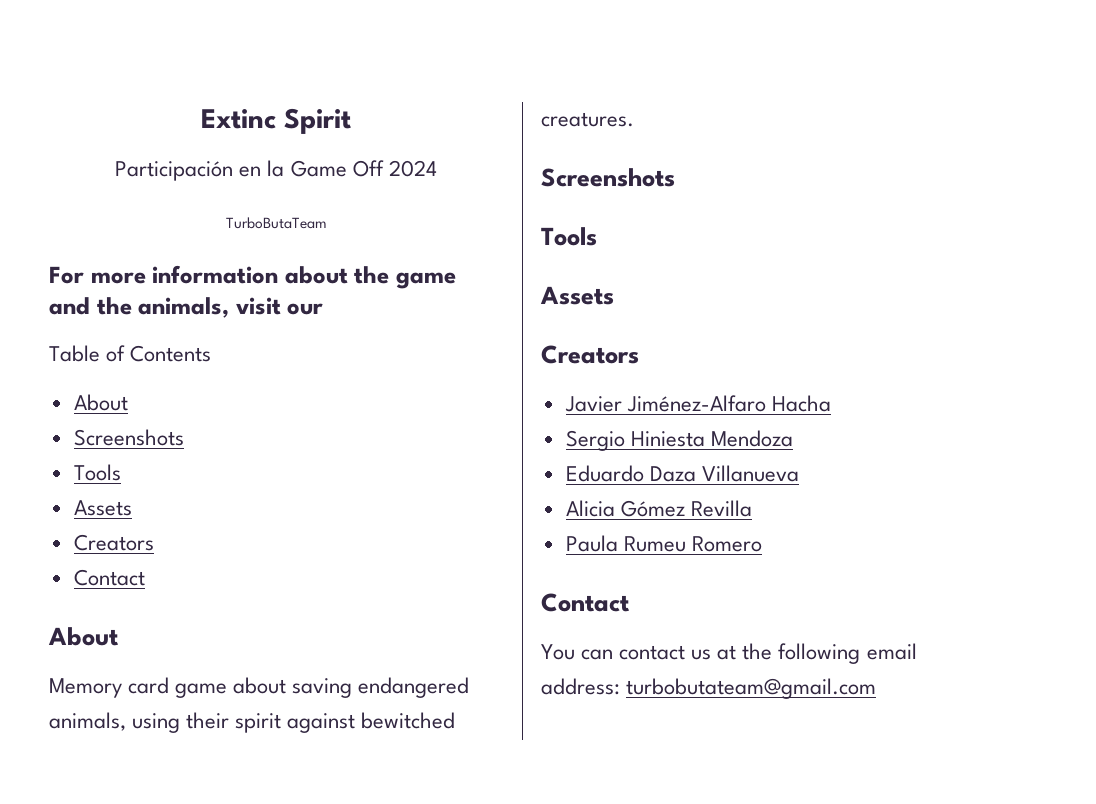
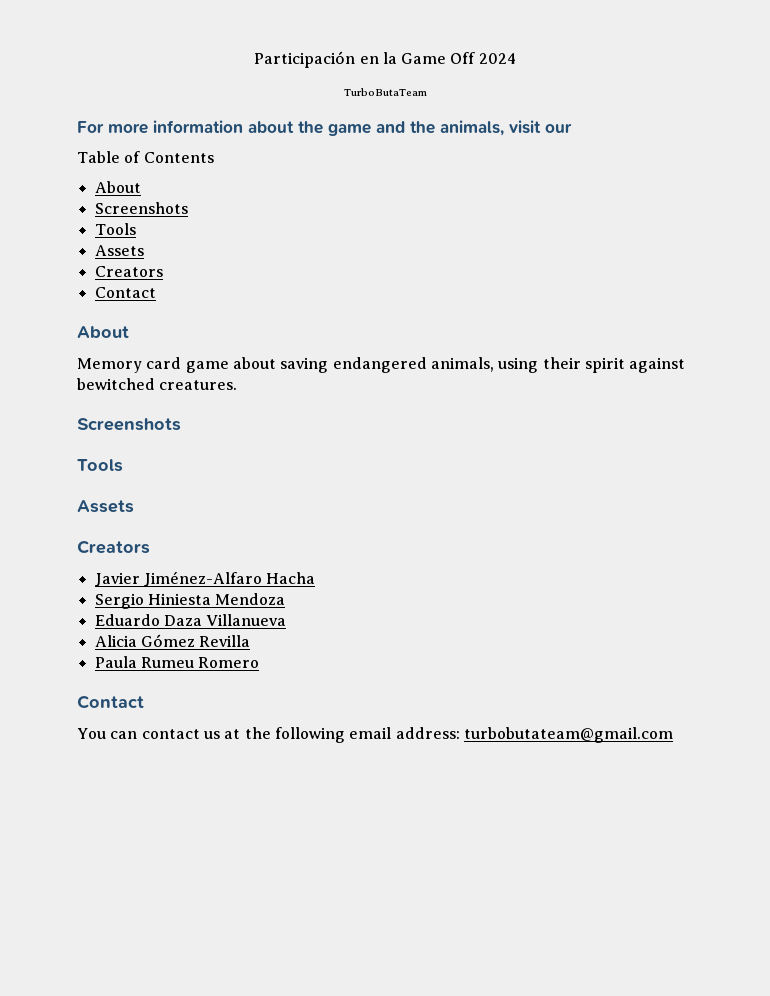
[201,108,351,134] Extinc Spirit // -> (254, 59) none

